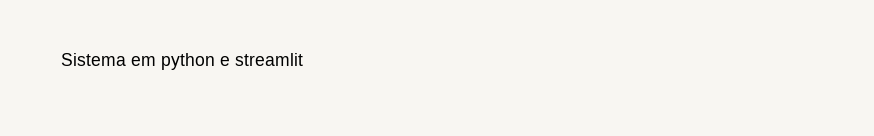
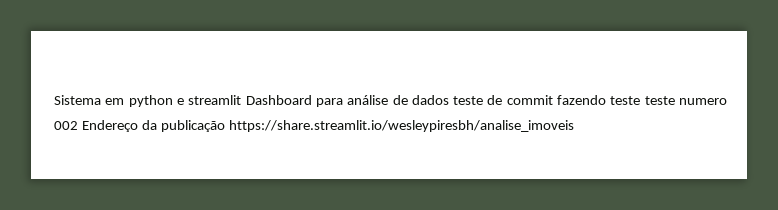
(303, 59) none -> [245,95,727,107] [54,120,574,132] Dashboard para análise de dados teste de commit fazendo teste teste numero 002 Endereço da publicação https://share.streamlit.io/wesleypiresbh/analise_imoveis

